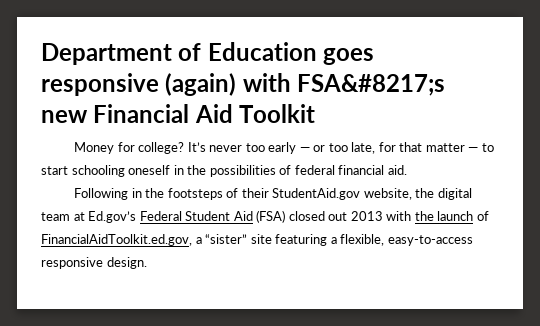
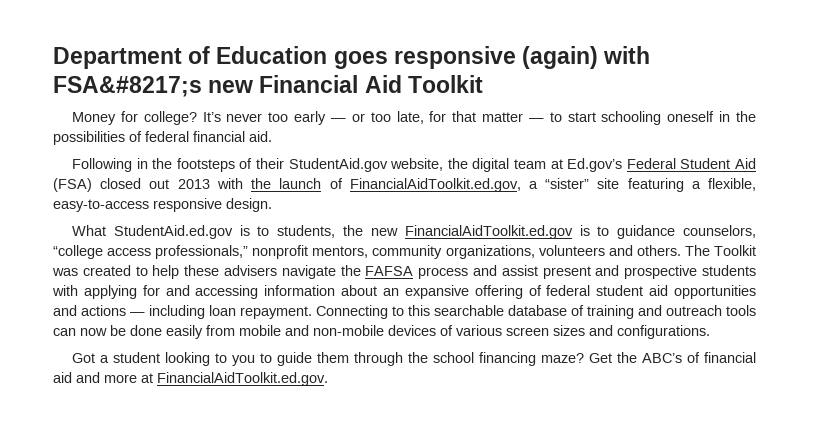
(147, 263) none -> [72,225,756,239] [53,245,756,259] [52,265,756,279] [52,285,756,299] [53,305,756,319] [53,325,710,339] [72,352,757,366] [53,372,328,386] // What StudentAid.ed.gov is to students, the new FinancialAidToolkit.ed.gov is to guidance counselors, “college access professionals,” nonprofit mentors, community organizations, volunteers and others. The Toolkit was created to help these advisers navigate the FAFSA process and assist present and prospective students with applying for and accessing information about an expansive offering of federal student aid opportunities and actions — including loan repayment. Connecting to this searchable database of training and outreach tools can now be done easily from mobile and non-mobile devices of various screen sizes and configurations. // Got a student looking to you to guide them through the school financing maze? Get the ABC’s of financial aid and more at FinancialAidToolkit.ed.gov.

